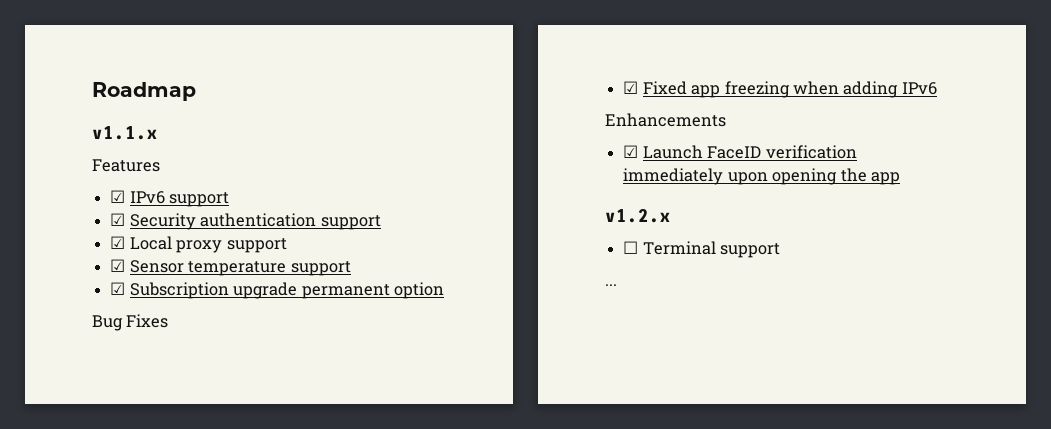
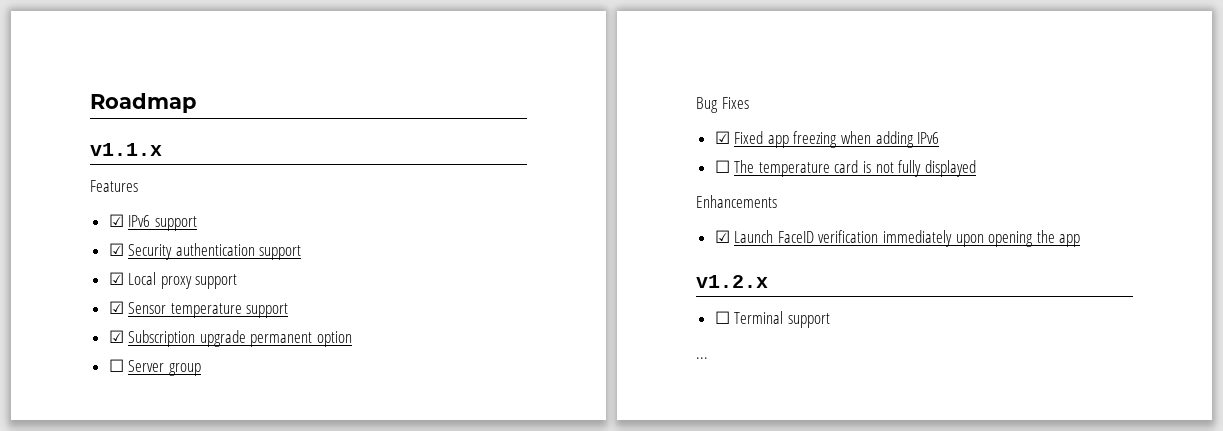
(444, 290) none -> [108,359,201,376] // ☐ Server group
(937, 88) none -> [714,160,976,177] // ☐ The temperature card is not fully displayed

